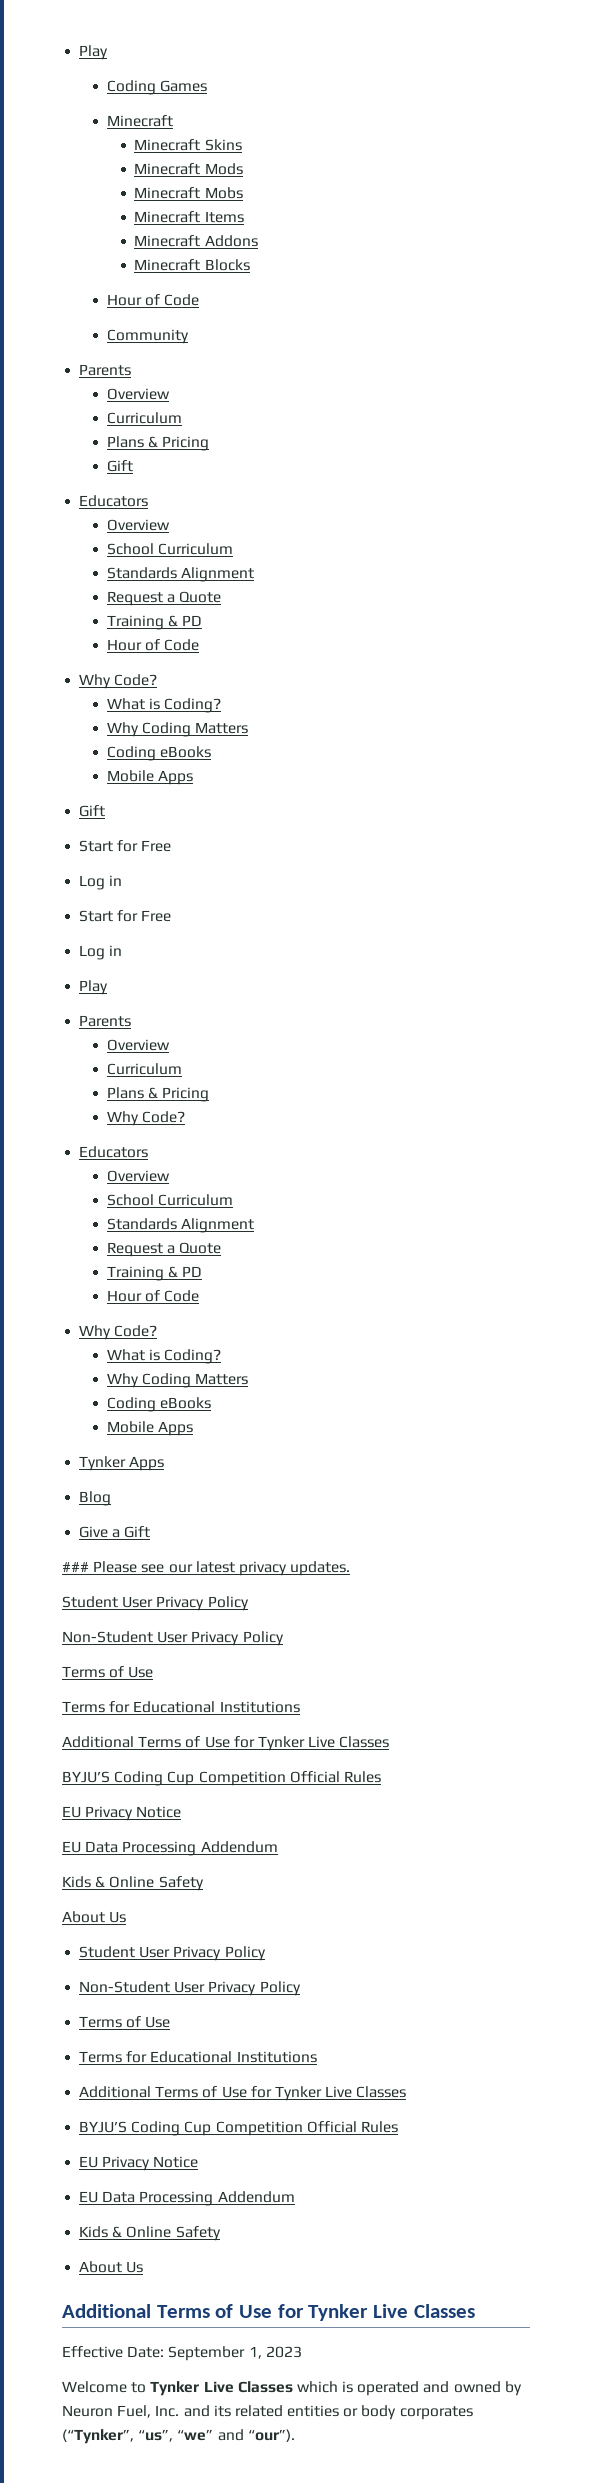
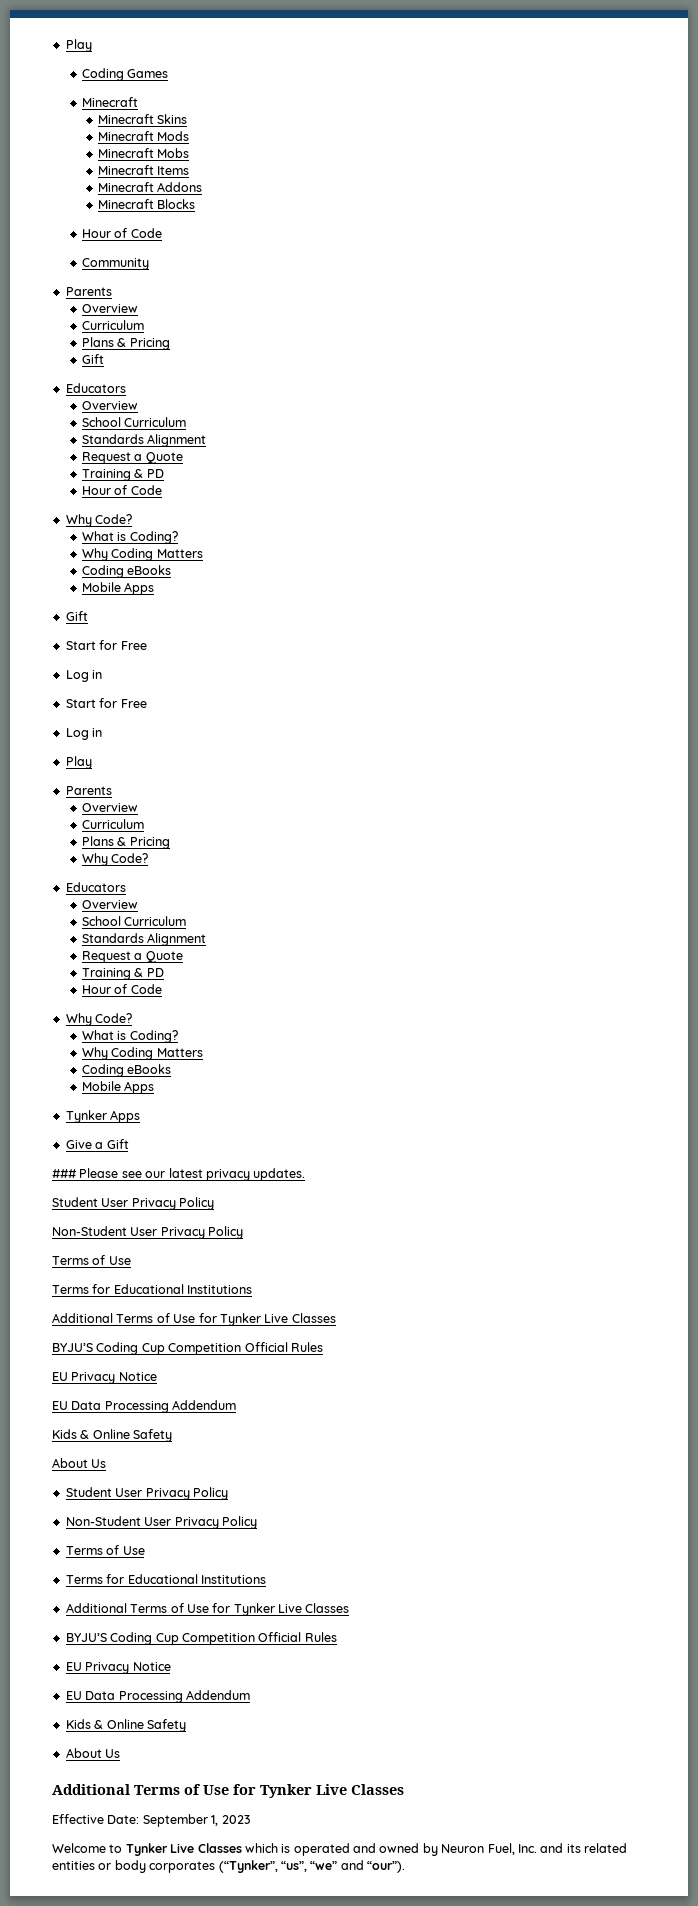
[79,1491,112,1506] // Blog -> (141, 1116) none

